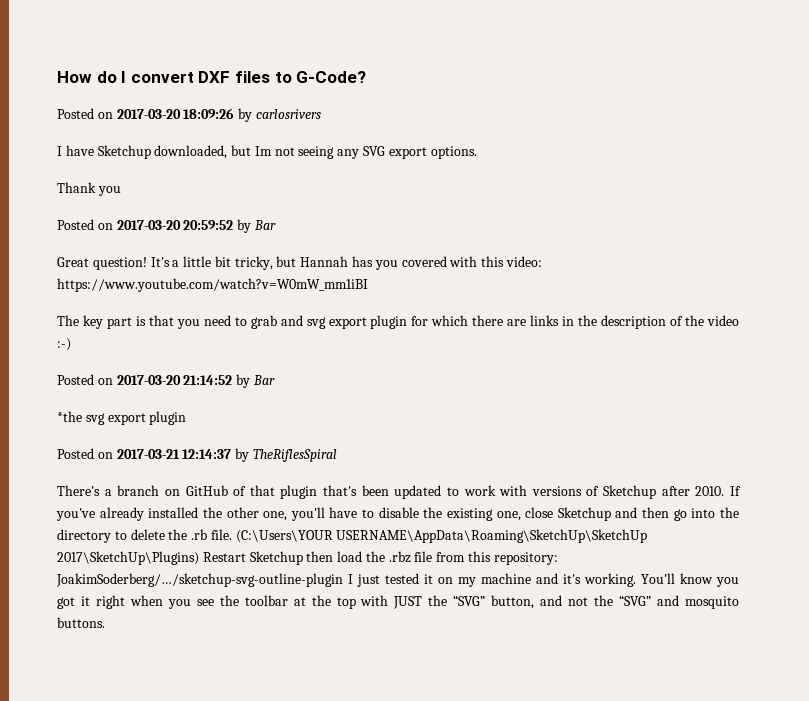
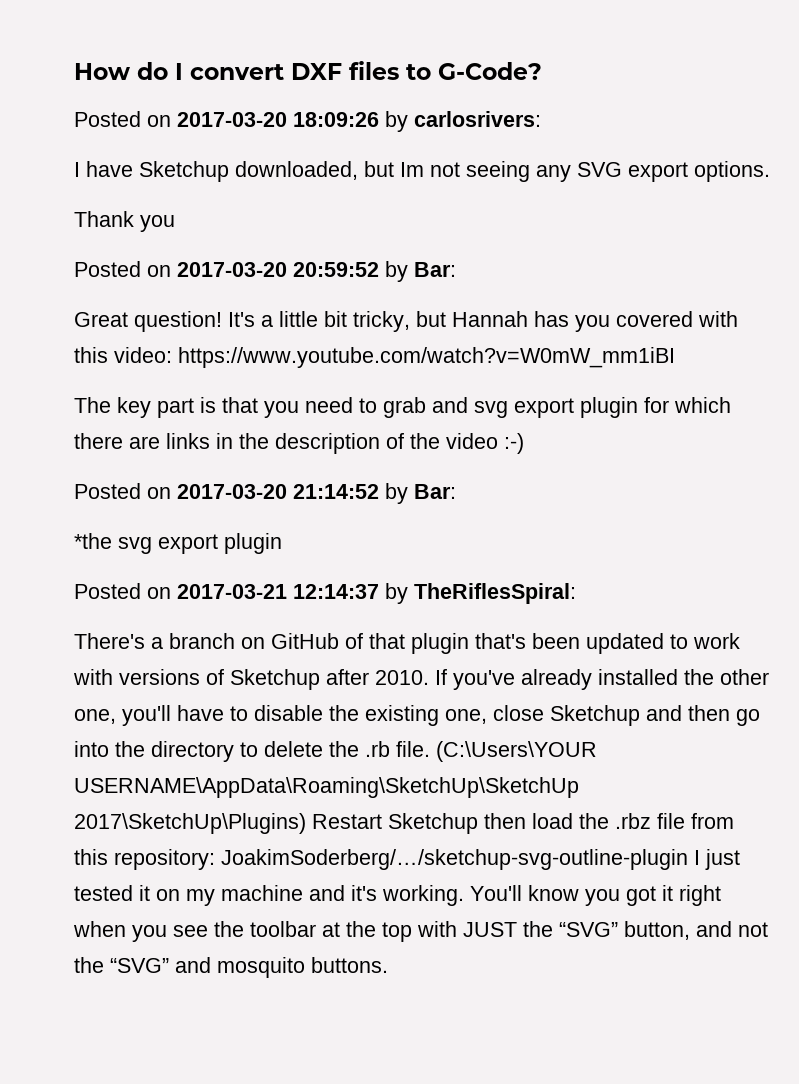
[255,109,321,119] carlosrivers -> [414,111,541,127] carlosrivers:
[253,220,276,230] Bar -> [414,262,456,277] Bar:
[252,375,275,385] Bar -> [414,484,456,499] Bar:
[252,449,337,462] TheRiflesSpiral -> [414,583,576,604] TheRiflesSpiral:

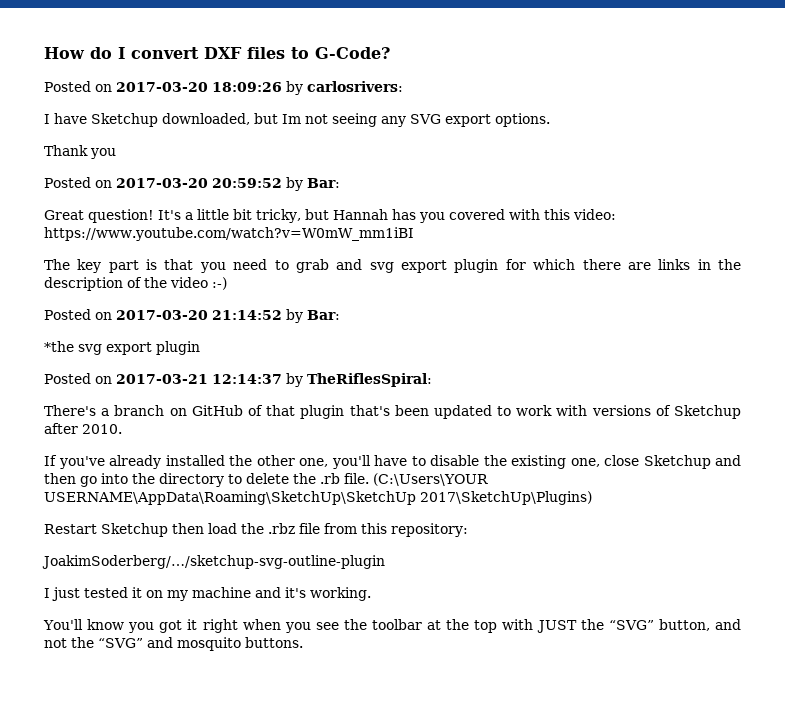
(429, 677) none -> (122, 429) //
(306, 823) none -> (592, 498) //
(215, 859) none -> (468, 530) //
(688, 859) none -> (385, 562) //
(464, 895) none -> (371, 594) //

